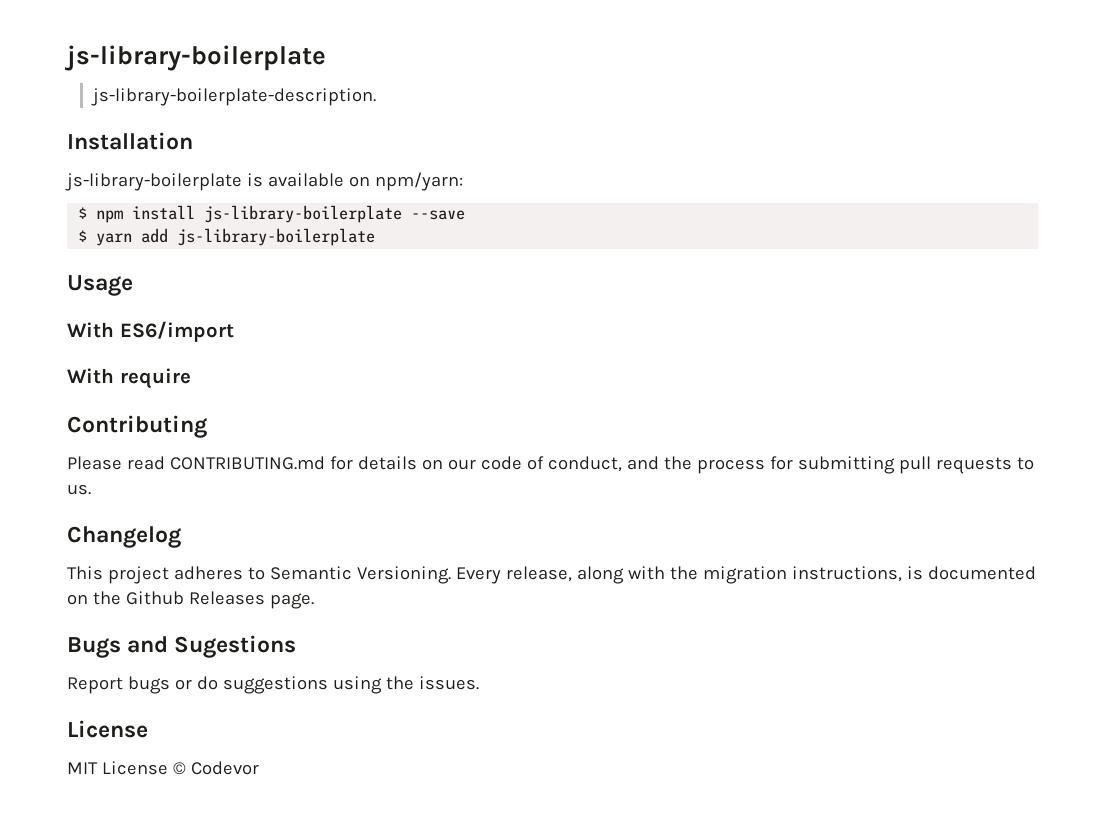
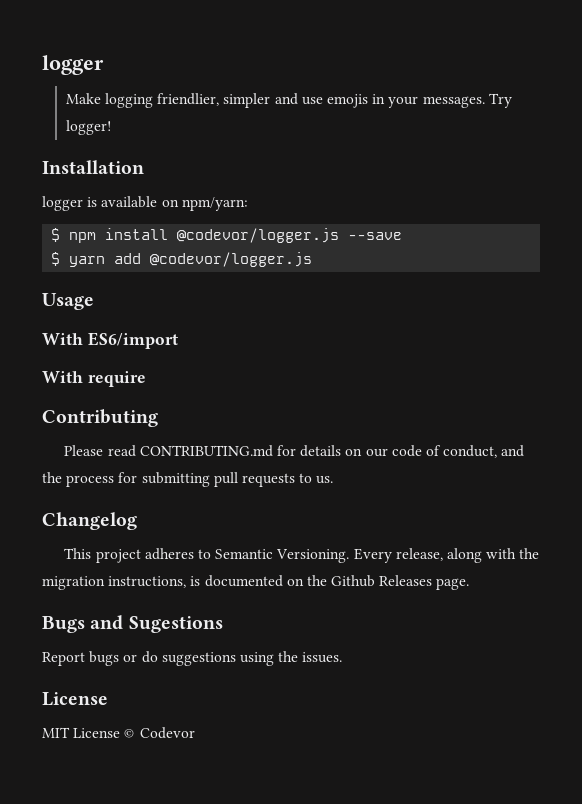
[65,45,326,71] [90,88,376,106] js-library-boilerplate // js-library-boilerplate-description. -> [42,55,104,75] [65,93,512,108] [65,120,111,135] logger // Make logging friendlier, simpler and use emojis in your messages. Try logger!
[65,173,242,191] js-library-boilerplate -> [42,196,83,211] logger
[204,205,403,223] js-library-boilerplate -> [177,228,340,243] @codevor/logger.js
[177,228,376,246] js-library-boilerplate -> [150,252,313,267] @codevor/logger.js

